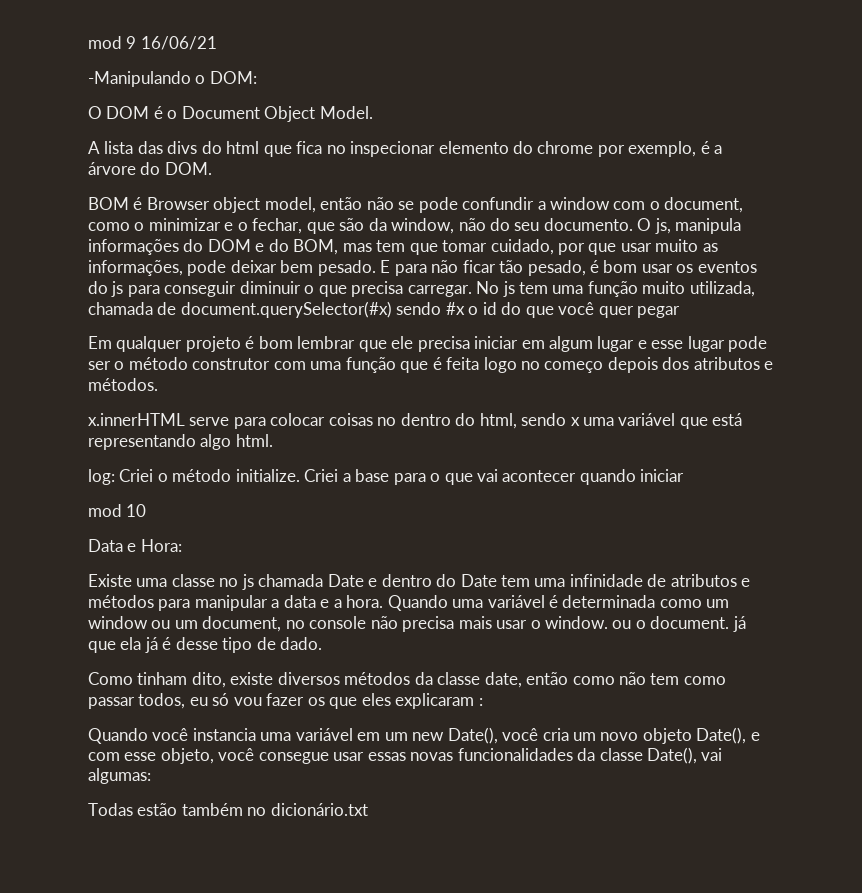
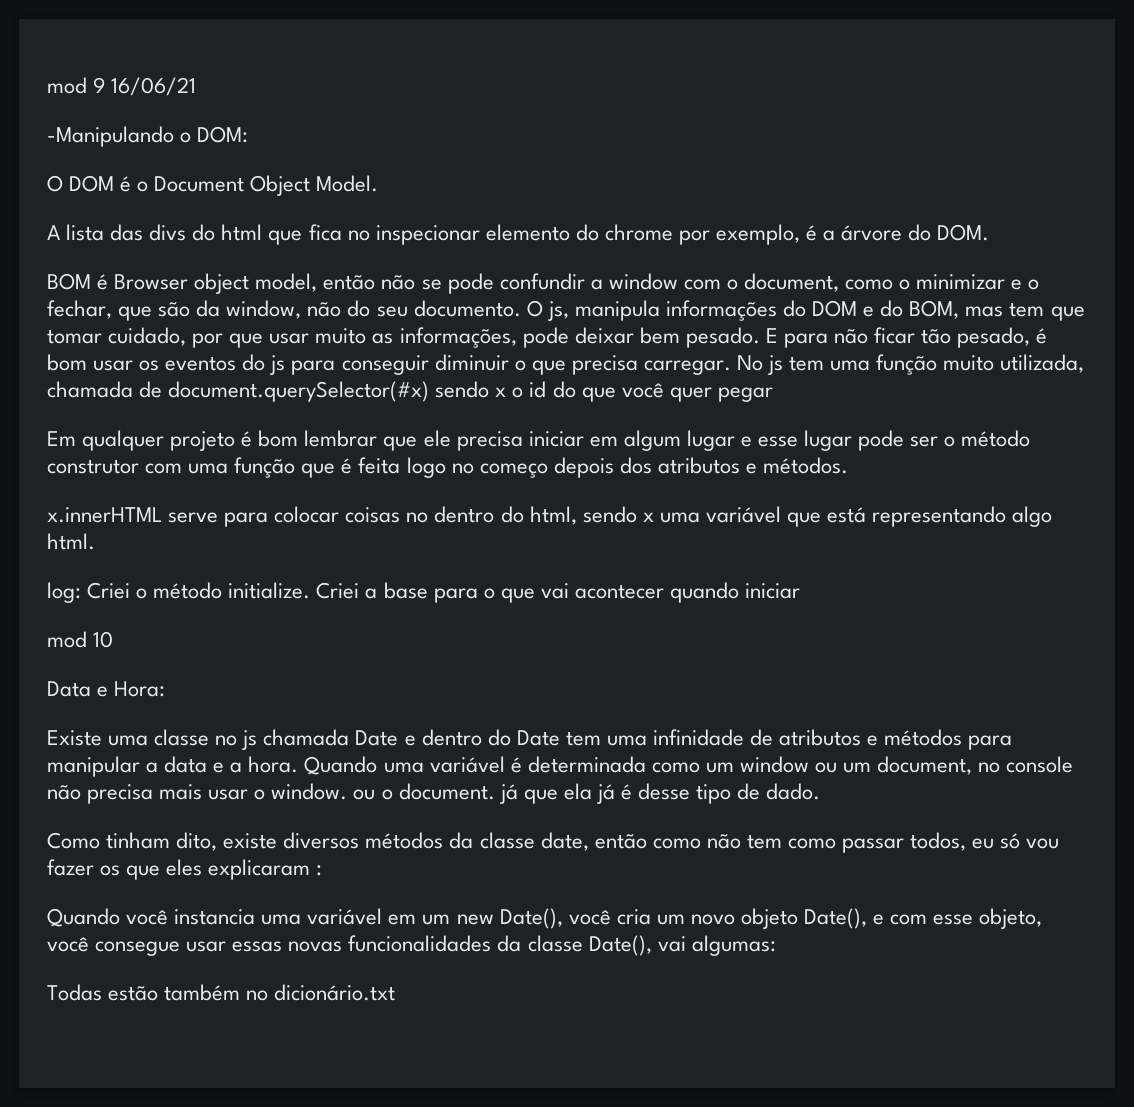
[445,302,465,315] #x -> [495,387,507,397] x

